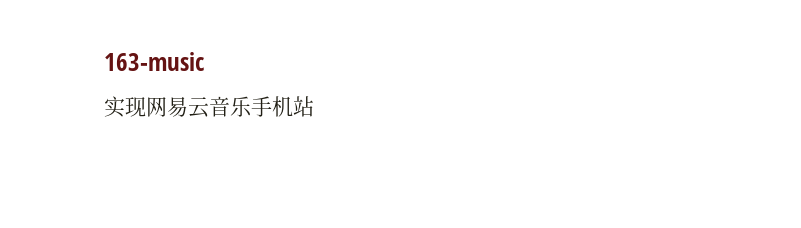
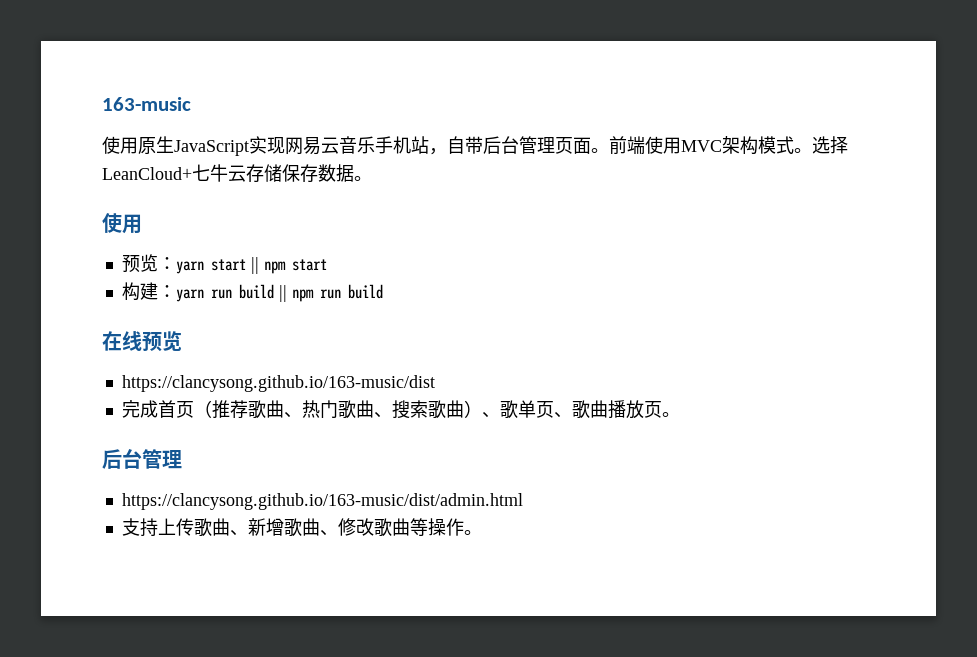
(204, 61) none -> [102,136,249,156] 使用原生JavaScript
(314, 106) none -> [429,136,848,155] [102,164,372,182] [102,213,142,234] [121,254,327,274] [121,282,383,302] [102,331,182,352] [121,375,435,392] [121,400,680,419] [102,449,182,469] [121,493,523,510] [121,518,482,537] ，自带后台管理页面。前端使用MVC架构模式。选择LeanCloud+七牛云存储保存数据。 // 使用 // 预览：yarn start || npm start // 构建：yarn run build || npm run build // 在线预览 // https://clancysong.github.io/163-music/dist // 完成首页（推荐歌曲、热门歌曲、搜索歌曲）、歌单页、歌曲播放页。 // 后台管理 // https://clancysong.github.io/163-music/dist/admin.html // 支持上传歌曲、新增歌曲、修改歌曲等操作。

